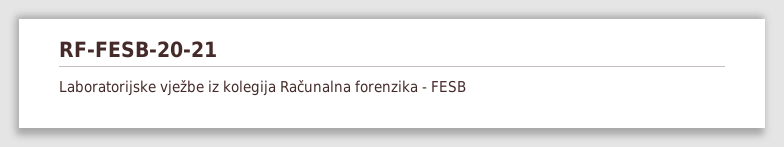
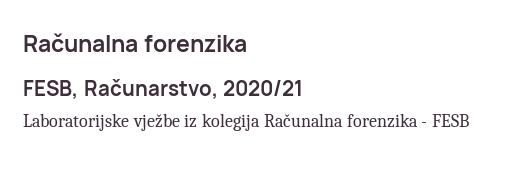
[59,41,217,58] RF-FESB-20-21 -> [23,33,248,52] [23,79,304,99] Računalna forenzika // FESB, Računarstvo, 2020/21

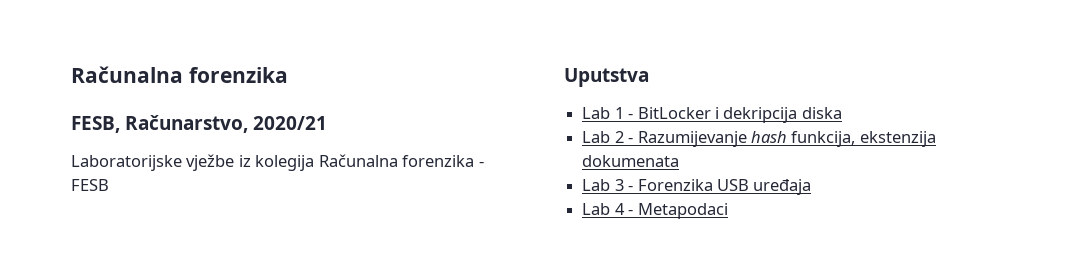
(470, 120) none -> [564,68,649,87] [582,107,842,123] [582,131,936,147] [582,155,680,167] [582,179,812,195] [582,203,728,219] // Uputstva // Lab 1 - BitLocker i dekripcija diska // Lab 2 - Razumijevanje hash funkcija, ekstenzija dokumenata // Lab 3 - Forenzika USB uređaja // Lab 4 - Metapodaci

